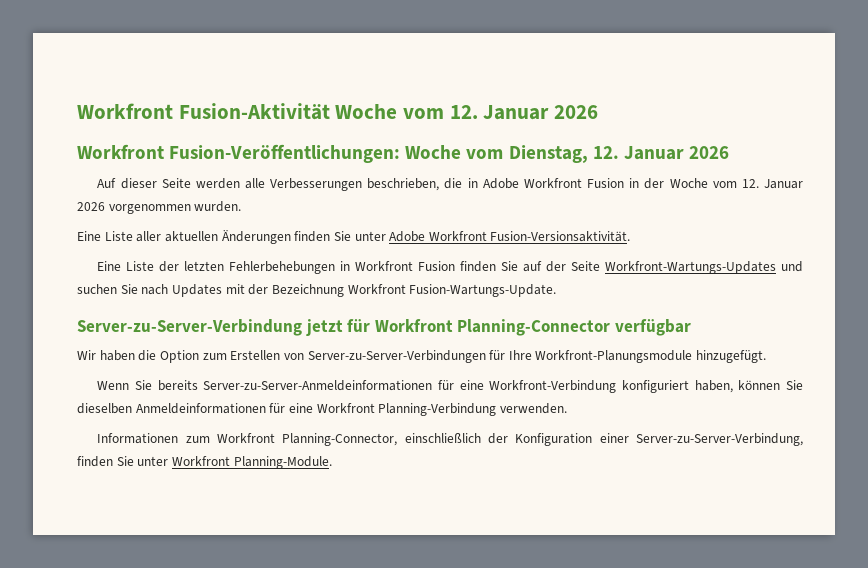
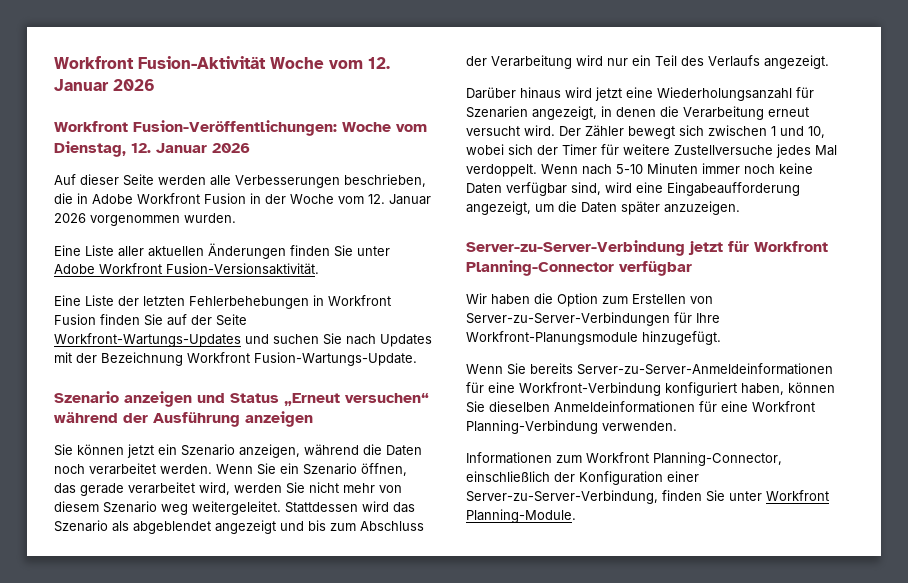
(557, 290) none -> [54,391,429,407] [54,411,313,427] [54,444,422,458] [54,463,407,476] [54,482,402,496] [54,501,415,515] [54,520,424,534] [466,55,829,69] [466,87,814,101] [466,106,809,120] [466,125,825,139] [466,144,837,158] [466,163,813,177] [466,182,800,196] [466,201,740,215] // Szenario anzeigen und Status „Erneut versuchen“ während der Ausführung anzeigen // Sie können jetzt ein Szenario anzeigen, während die Daten noch verarbeitet werden. Wenn Sie ein Szenario öffnen, das gerade verarbeitet wird, werden Sie nicht mehr von diesem Szenario weg weitergeleitet. Stattdessen wird das Szenario als abgeblendet angezeigt und bis zum Abschluss der Verarbeitung wird nur ein Teil des Verlaufs angezeigt. // Darüber hinaus wird jetzt eine Wiederholungsanzahl für Szenarien angezeigt, in denen die Verarbeitung erneut versucht wird. Der Zähler bewegt sich zwischen 1 und 10, wobei sich der Timer für weitere Zustellversuche jedes Mal verdoppelt. Wenn nach 5-10 Minuten immer noch keine Daten verfügbar sind, wird eine Eingabeaufforderung angezeigt, um die Daten später anzuzeigen.

